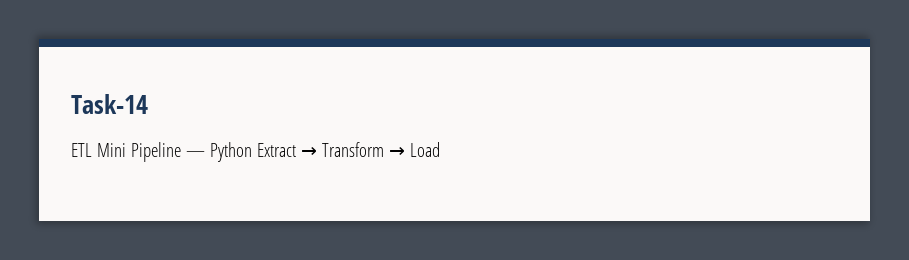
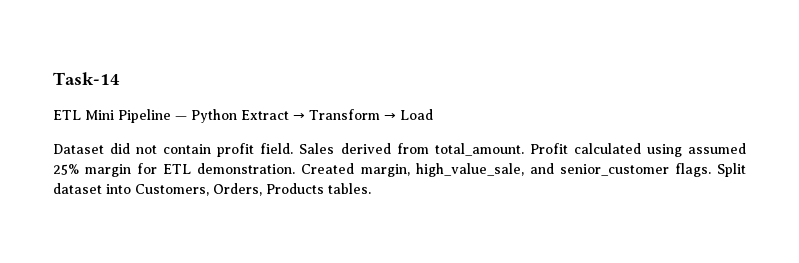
(440, 149) none -> [53,143,747,157] [53,163,746,177] [53,183,371,196] // Dataset did not contain profit field. Sales derived from total_amount. Profit calculated using assumed 25% margin for ETL demonstration. Created margin, high_value_sale, and senior_customer flags. Split dataset into Customers, Orders, Products tables.

